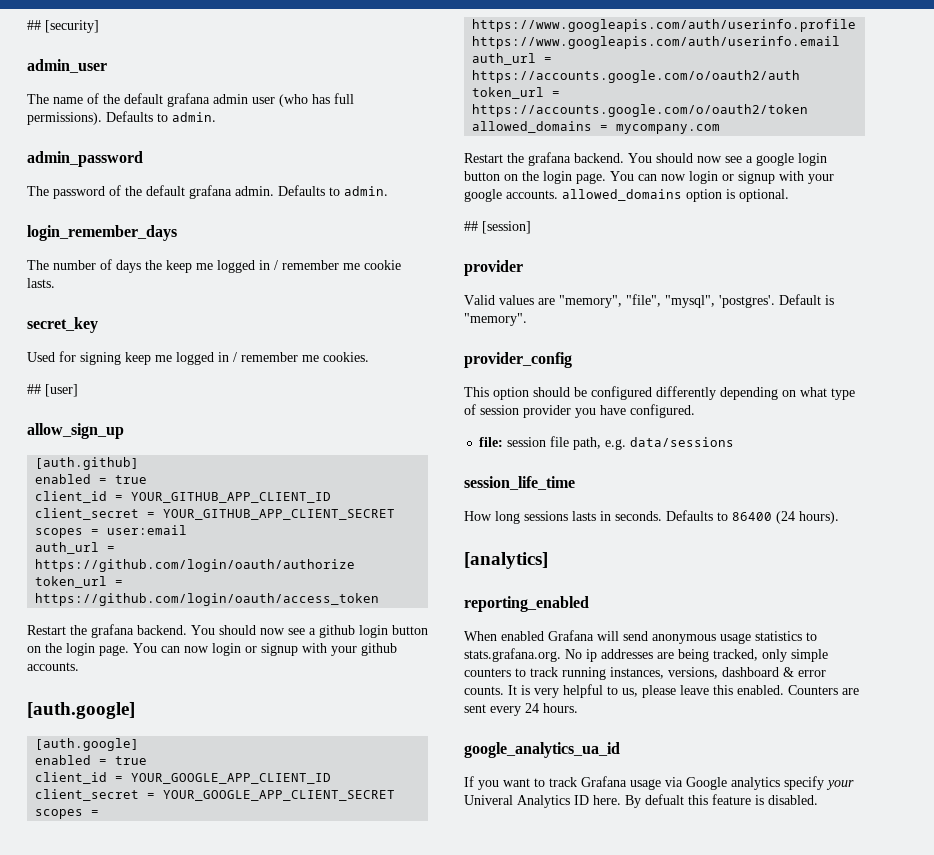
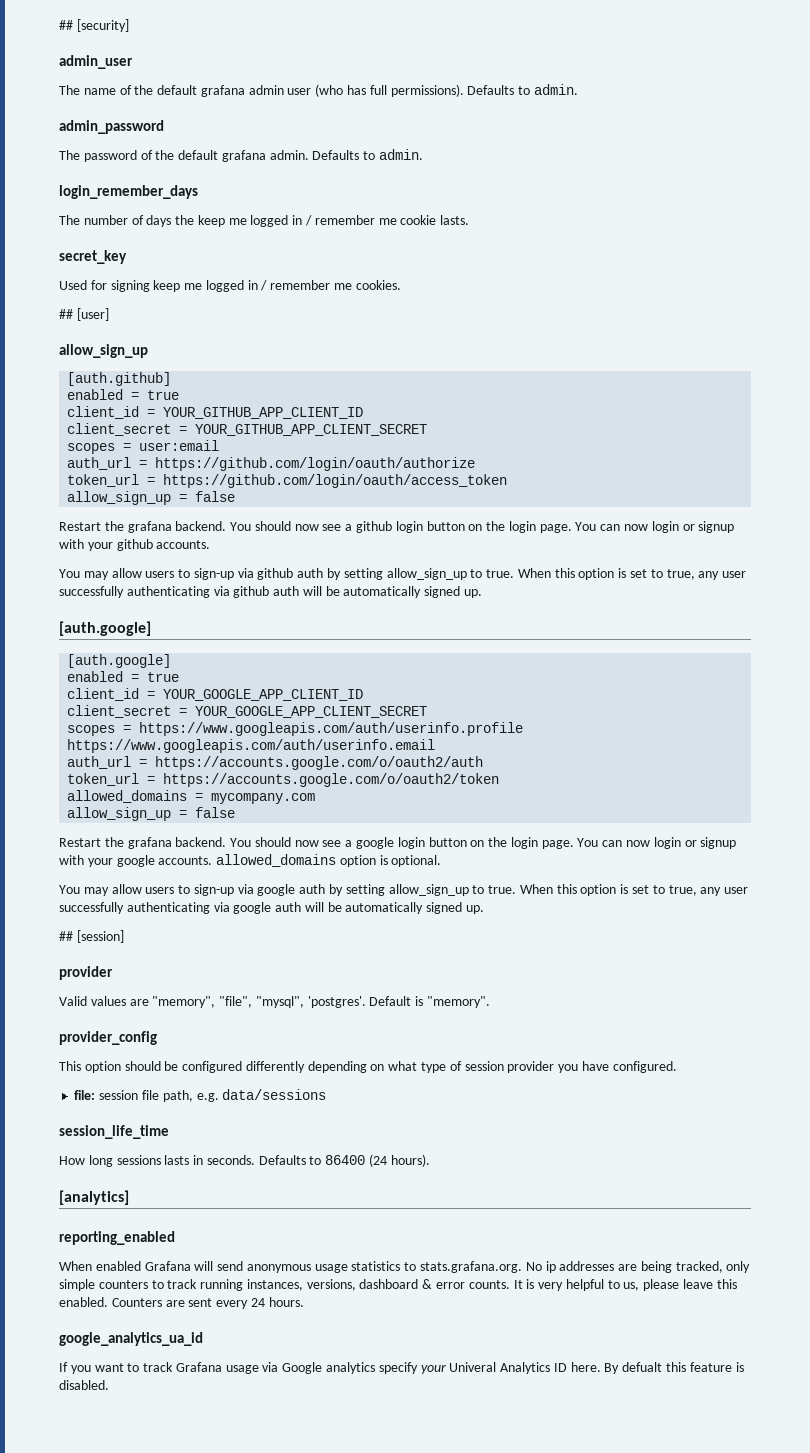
(380, 599) none -> [67,491,236,505] // allow_sign_up = false
(79, 666) none -> [59,568,747,580] [59,586,483,598] // You may allow users to sign-up via github auth by setting allow_sign_up to true. When this option is set to true, any user successfully authenticating via github auth will be automatically signed up.
(721, 129) none -> [67,807,236,821] // allow_sign_up = false
(789, 195) none -> [59,884,749,896] [59,902,485,914] // You may allow users to sign-up via google auth by setting allow_sign_up to true. When this option is set to true, any user successfully authenticating via google auth will be automatically signed up.

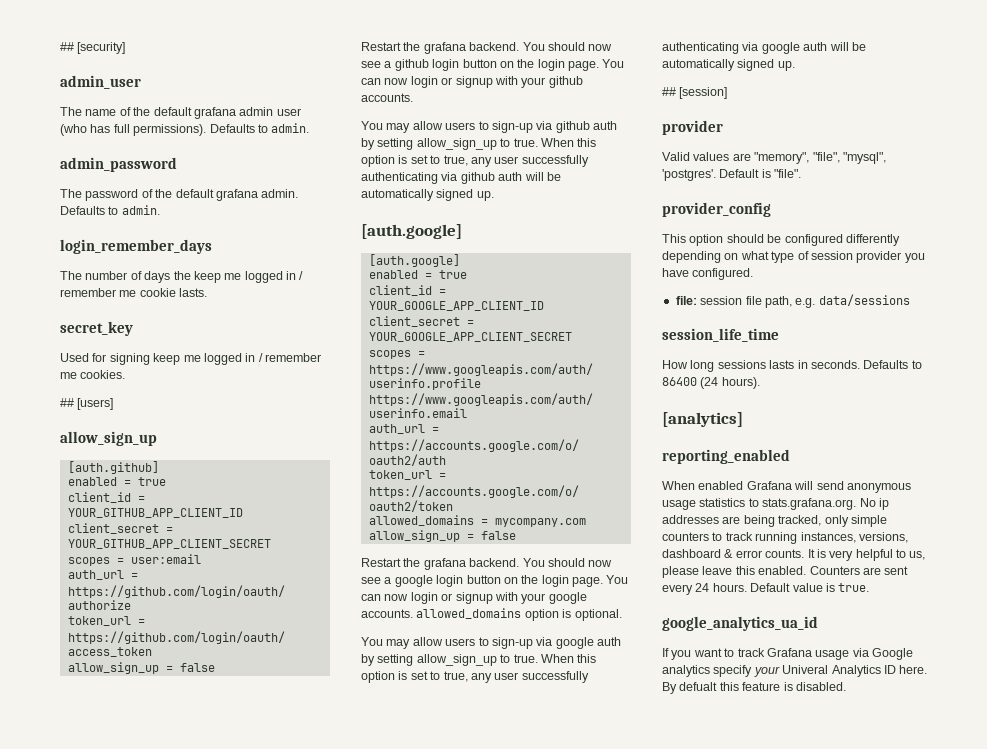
[76,308,109,321] [user] -> [77,398,114,410] [users]
[427,996,491,1008] "memory". -> [774,169,802,178] "file".
(304, 1302) none -> [750,583,870,592] Default value is true.

